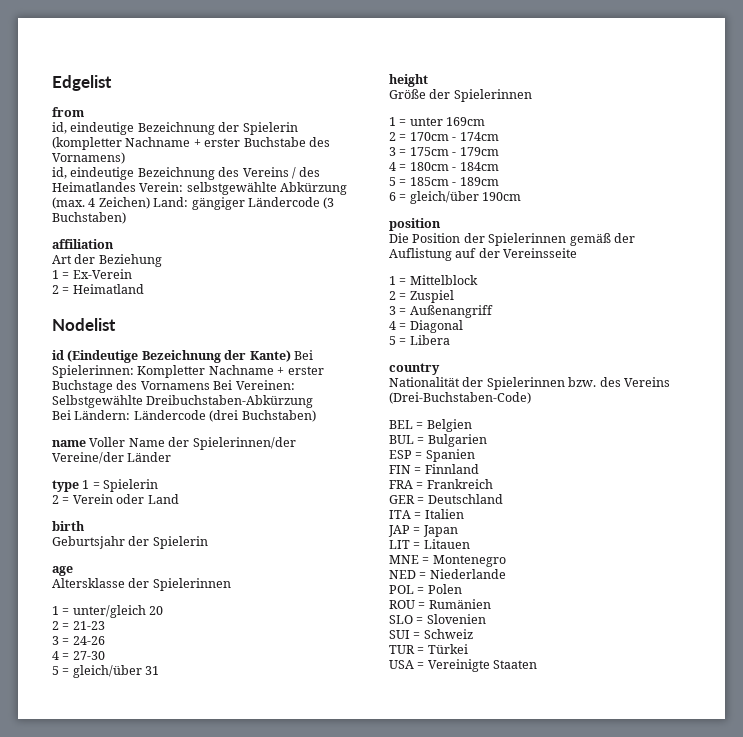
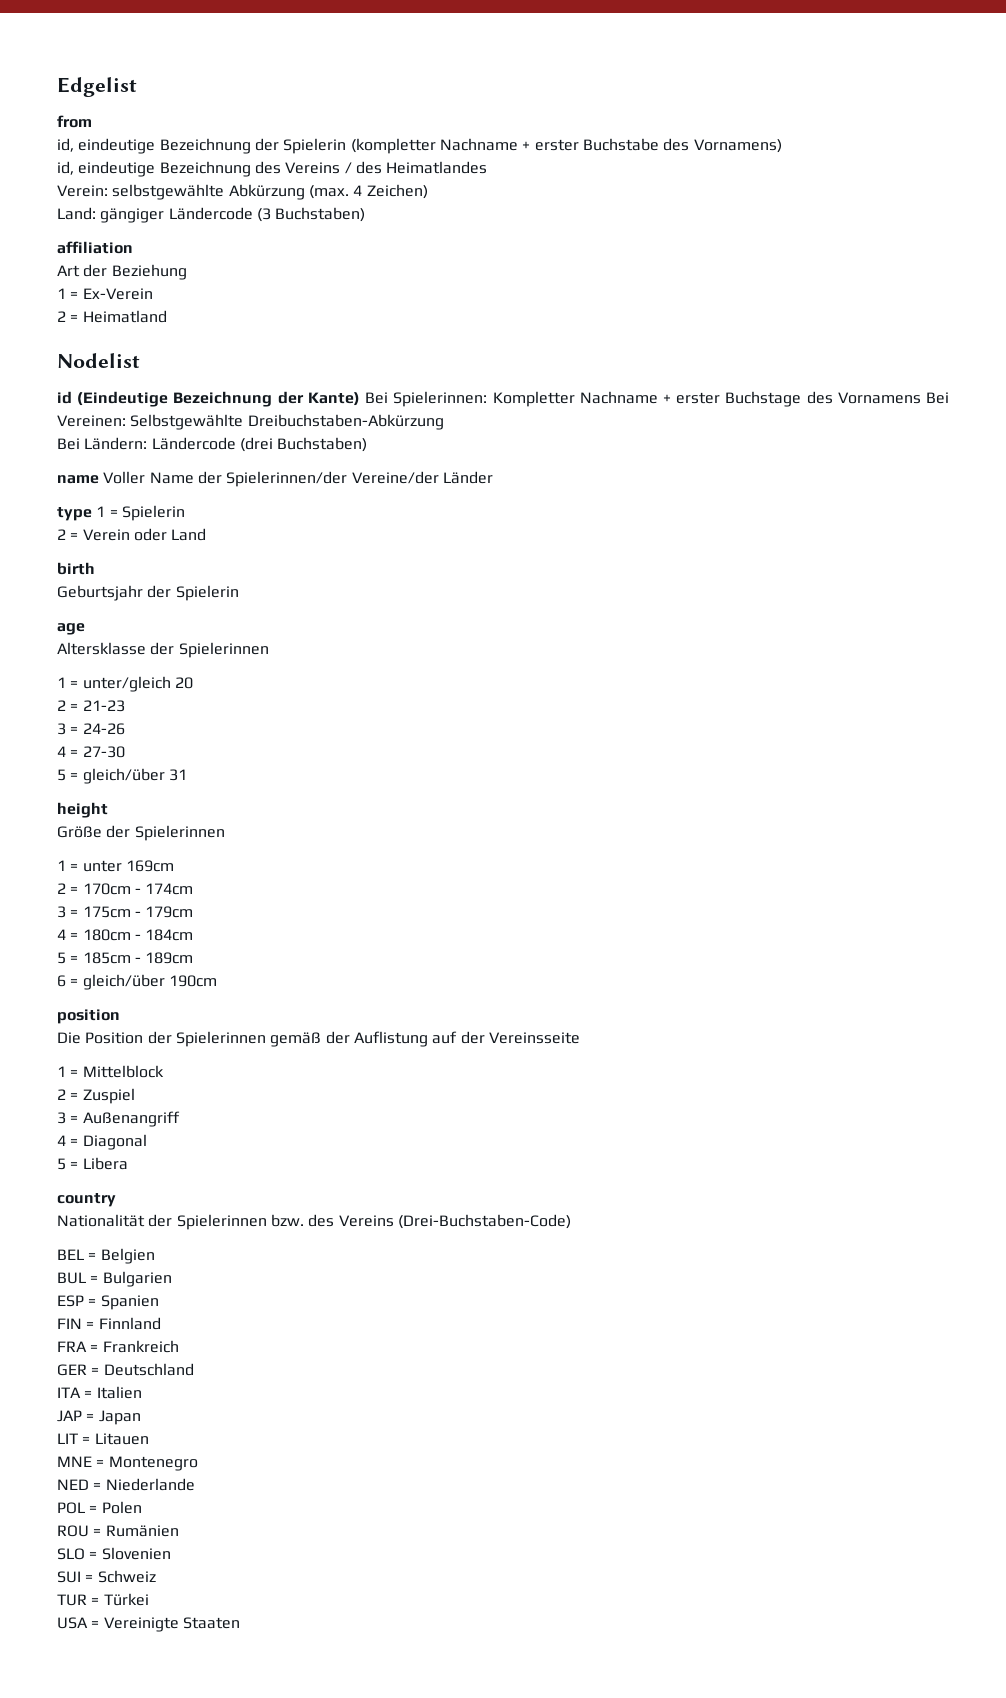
(136, 187) none -> (488, 167) //
(150, 203) none -> (428, 191) //

